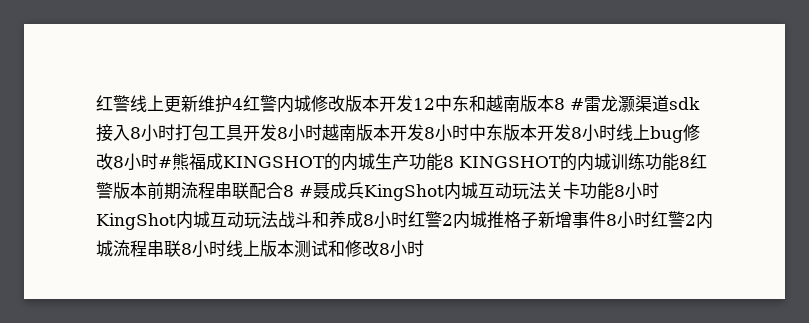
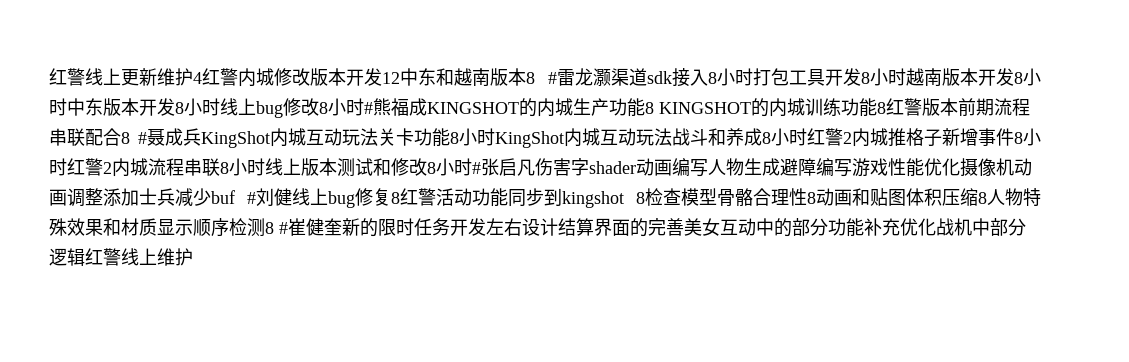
(424, 248) none -> [472,158,1032,177] [49,188,1041,208] [49,218,1026,237] [49,248,193,266] #张启凡伤害字shader动画编写人物生成避障编写游戏性能优化摄像机动画调整添加士兵减少buf #刘健线上bug修复8红警活动功能同步到kingshot 8检查模型骨骼合理性8动画和贴图体积压缩8人物特殊效果和材质显示顺序检测8 #崔健奎新的限时任务开发左右设计结算界面的完善美女互动中的部分功能补充优化战机中部分逻辑红警线上维护

